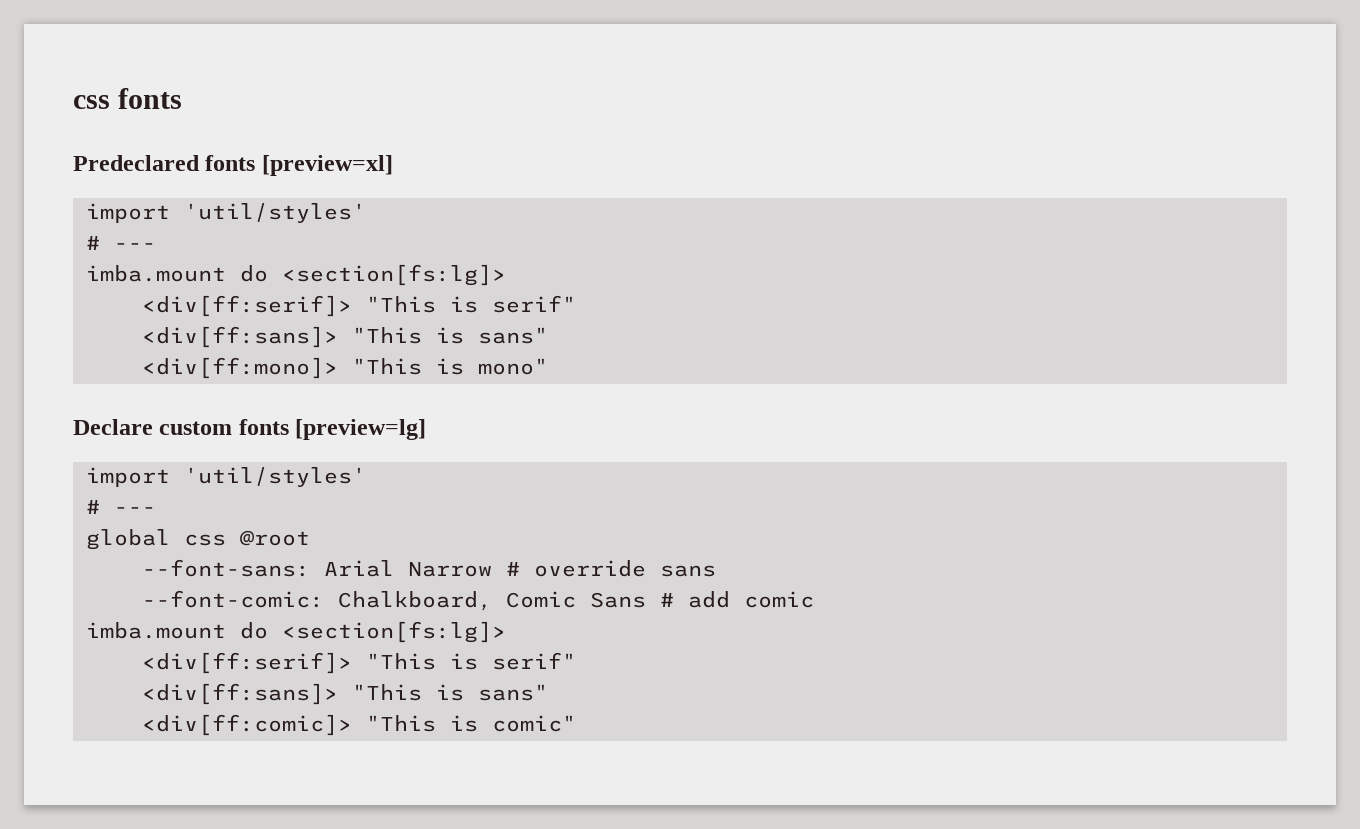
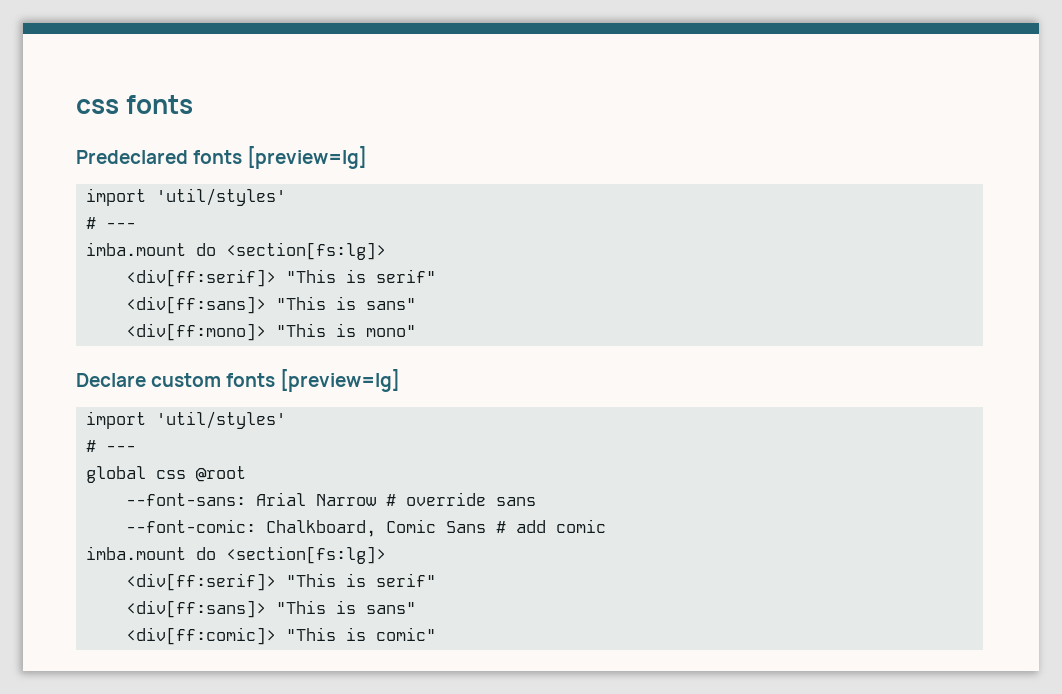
[261,155,393,176] [preview=xl] -> [247,146,368,169] [preview=lg]

